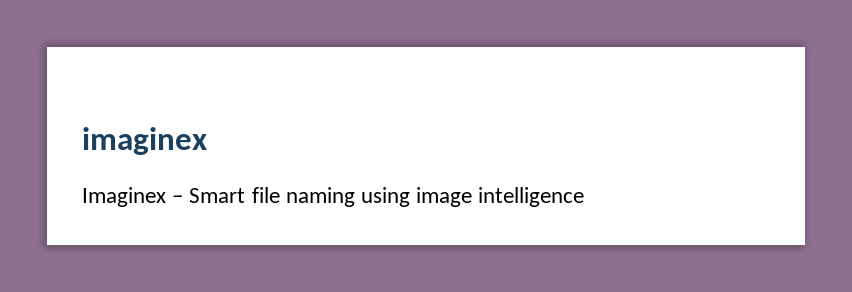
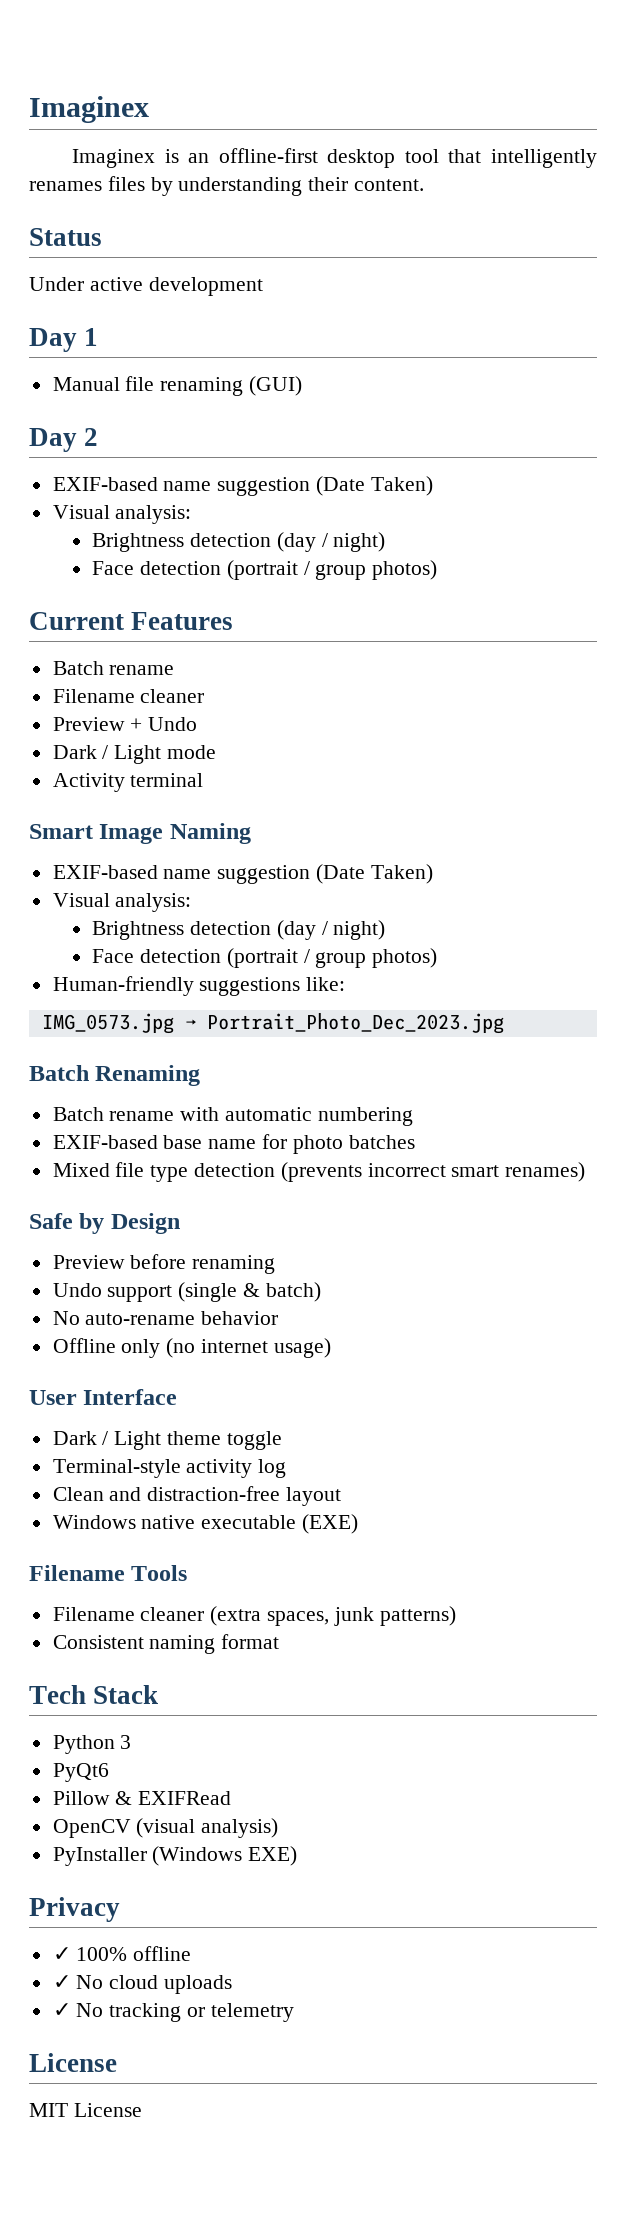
[82,127,207,155] [82,187,585,207] imaginex // Imaginex – Smart file naming using image intelligence -> [29,96,149,123] [71,148,597,168] [29,176,425,196] [29,228,102,246] [29,277,263,296] [29,328,99,352] [52,376,303,396] [29,428,99,452] [52,476,433,496] [52,505,192,524] [92,532,386,552] [92,560,438,580] [29,612,234,630] [52,661,175,675] [52,689,205,703] [52,717,198,731] [52,745,217,764] [52,773,204,792] [29,823,251,844] [52,864,433,884] [52,893,192,912] [92,920,386,940] [92,948,438,968] [52,976,346,996] [41,1013,504,1034] [29,1065,201,1086] [52,1107,413,1126] [52,1134,415,1154] [52,1162,586,1182] [29,1213,180,1234] [52,1254,276,1274] [52,1282,321,1302] [52,1311,279,1325] [52,1338,331,1358] [29,1389,178,1405] [52,1431,282,1450] [52,1459,287,1478] [52,1486,342,1506] [52,1514,359,1534] [29,1565,188,1581] [52,1606,456,1626] [52,1634,280,1654] [29,1685,159,1704] [52,1735,132,1754] [52,1763,109,1782] [52,1791,232,1805] [52,1818,279,1838] [52,1846,298,1866] [29,1897,120,1922] [52,1946,192,1961] [52,1975,233,1994] [52,2003,294,2022] [29,2053,117,2072] [29,2103,142,2117] Imaginex // Imaginex is an offline-first desktop tool that intelligently renames files by understanding their content. // Status // Under active development // Day 1 // Manual file renaming (GUI) // Day 2 // EXIF-based name suggestion (Date Taken) // Visual analysis: // Brightness detection (day / night) // Face detection (portrait / group photos) // Current Features // Batch rename // Filename cleaner // Preview + Undo // Dark / Light mode // Activity terminal // Smart Image Naming // EXIF-based name suggestion (Date Taken) // Visual analysis: // Brightness detection (day / night) // Face detection (portrait / group photos) // Human-friendly suggestions like: // IMG_0573.jpg → Portrait_Photo_Dec_2023.jpg // Batch Renaming // Batch rename with automatic numbering // EXIF-based base name for photo batches // Mixed file type detection (prevents incorrect smart renames) // Safe by Design // Preview before renaming // Undo support (single & batch) // No auto-rename behavior // Offline only (no internet usage) // User Interface // Dark / Light theme toggle // Terminal-style activity log // Clean and distraction-free layout // Windows native executable (EXE) // Filename Tools // Filename cleaner (extra spaces, junk patterns) // Consistent naming format // Tech Stack // Python 3 // PyQt6 // Pillow & EXIFRead // OpenCV (visual analysis) // PyInstaller (Windows EXE) // Privacy // ✓ 100% offline // ✓ No cloud uploads // ✓ No tracking or telemetry // License // MIT License

